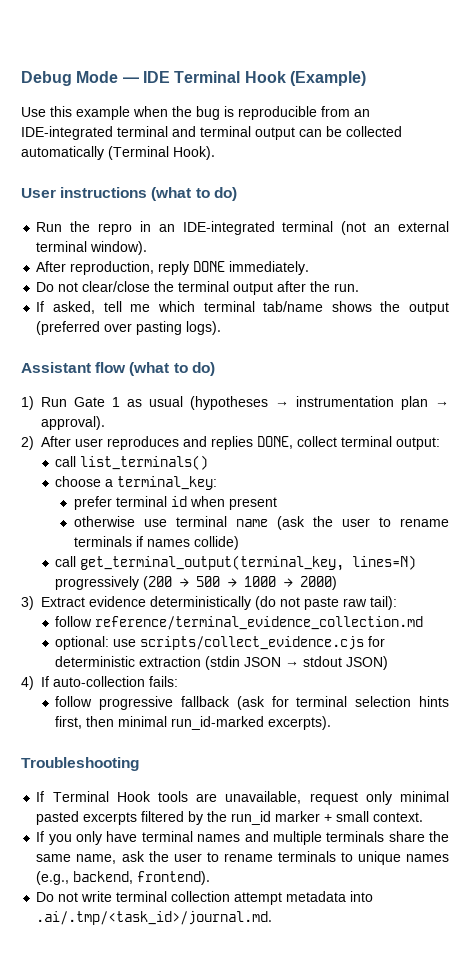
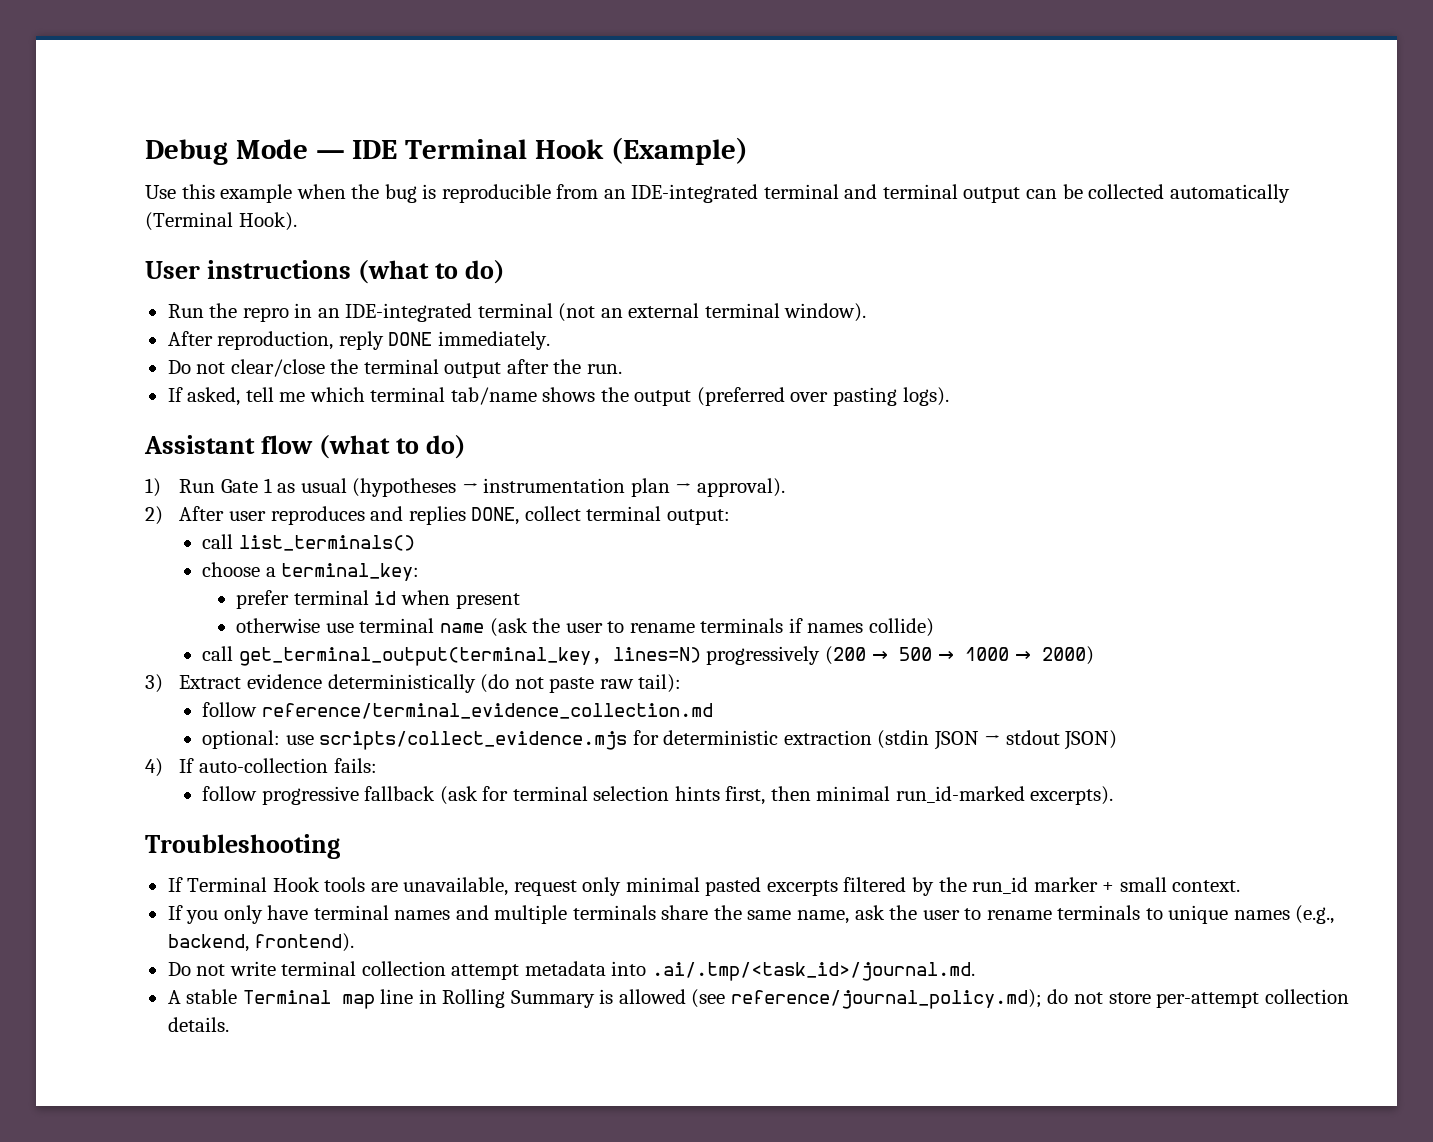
[140,636,365,650] scripts/collect_evidence.cjs -> [319,731,628,750] scripts/collect_evidence.mjs
(273, 918) none -> [167,989,1349,1009] [167,1017,229,1032] // A stable Terminal map line in Rolling Summary is allowed (see reference/journal_policy.md); do not store per-attempt collection details.

